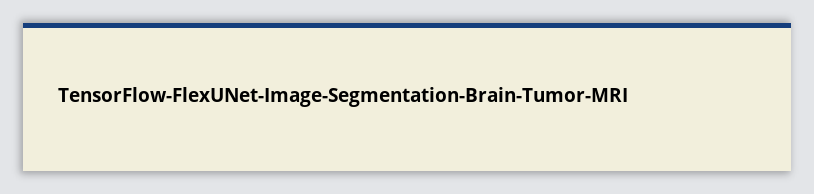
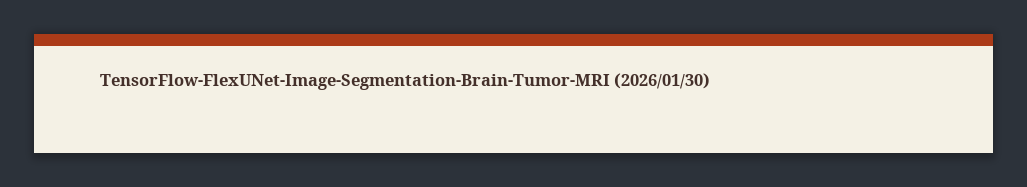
(628, 97) none -> [614,73,711,89] (2026/01/30)

